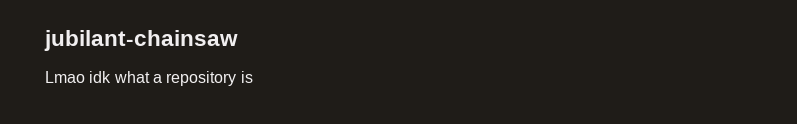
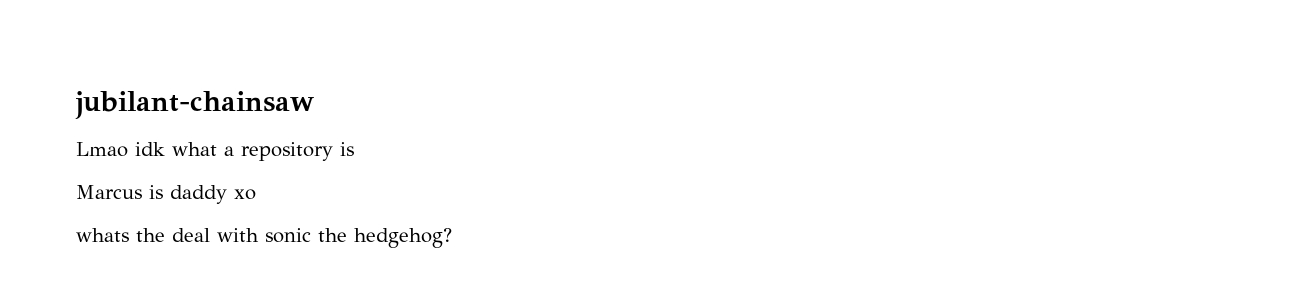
(253, 77) none -> [76,185,256,204] [76,228,452,248] // Marcus is daddy xo // whats the deal with sonic the hedgehog?

